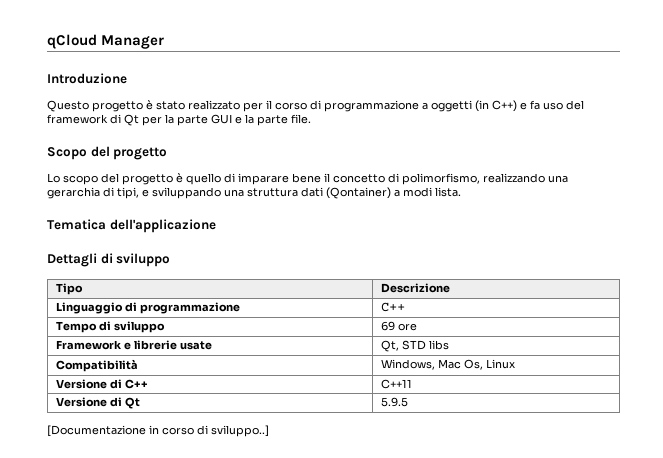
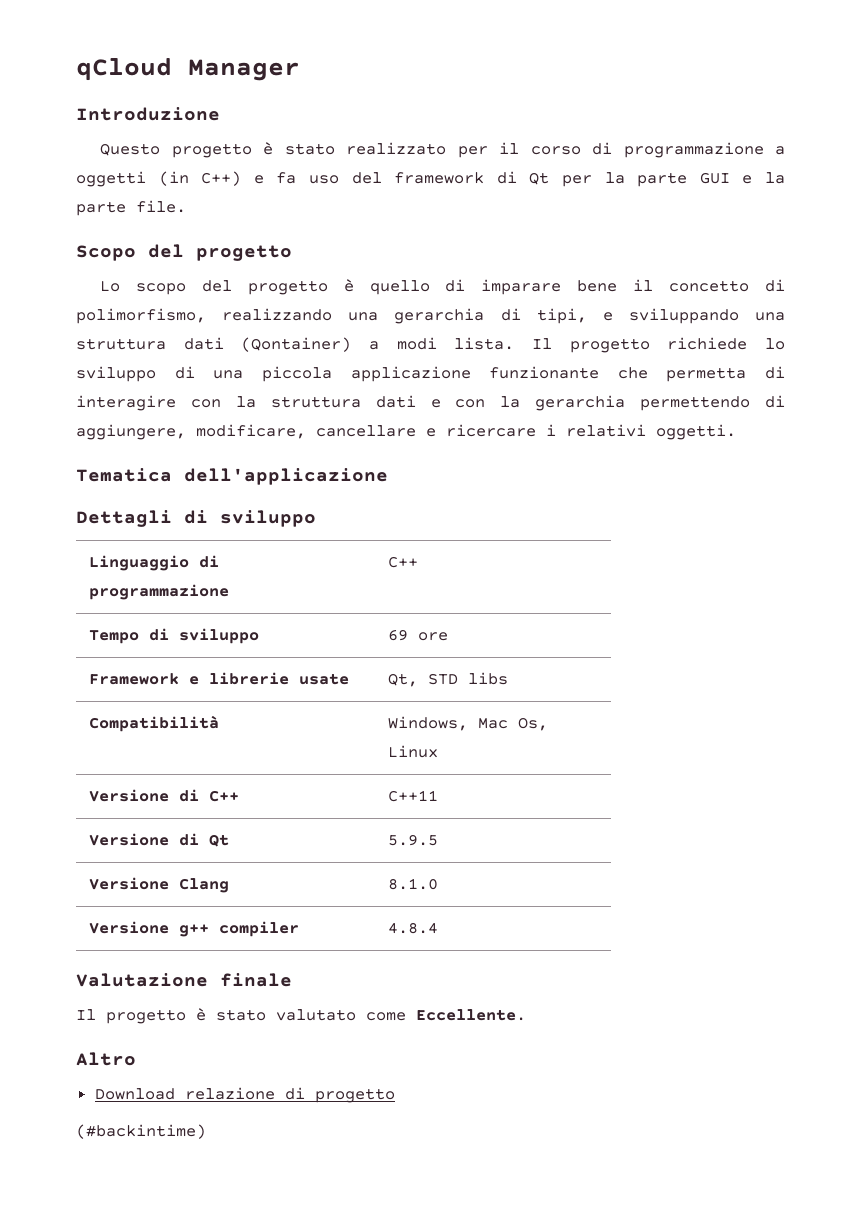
(461, 192) none -> [532,337,785,353] [76,366,785,382] [76,395,785,411] [76,424,736,440] Il progetto richiede lo sviluppo di una piccola applicazione funzionante che permetta di interagire con la struttura dati e con la gerarchia permettendo di aggiungere, modificare, cancellare e ricercare i relativi oggetti.
[55,283,83,295] [380,283,450,293] // Tipo | Descrizione -> (316, 518) none
[47,425,269,437] // [Documentazione in corso di sviluppo..] -> [89,877,230,893] [388,878,439,890] [89,921,300,937] [388,922,439,934] [76,973,292,987] [76,1008,526,1024] [76,1052,136,1066] [94,1087,395,1103] [76,1124,206,1139] // Versione Clang | 8.1.0 // Versione g++ compiler | 4.8.4 // Valutazione finale // Il progetto è stato valutato come Eccellente. // Altro // Download relazione di progetto // (#backintime)

